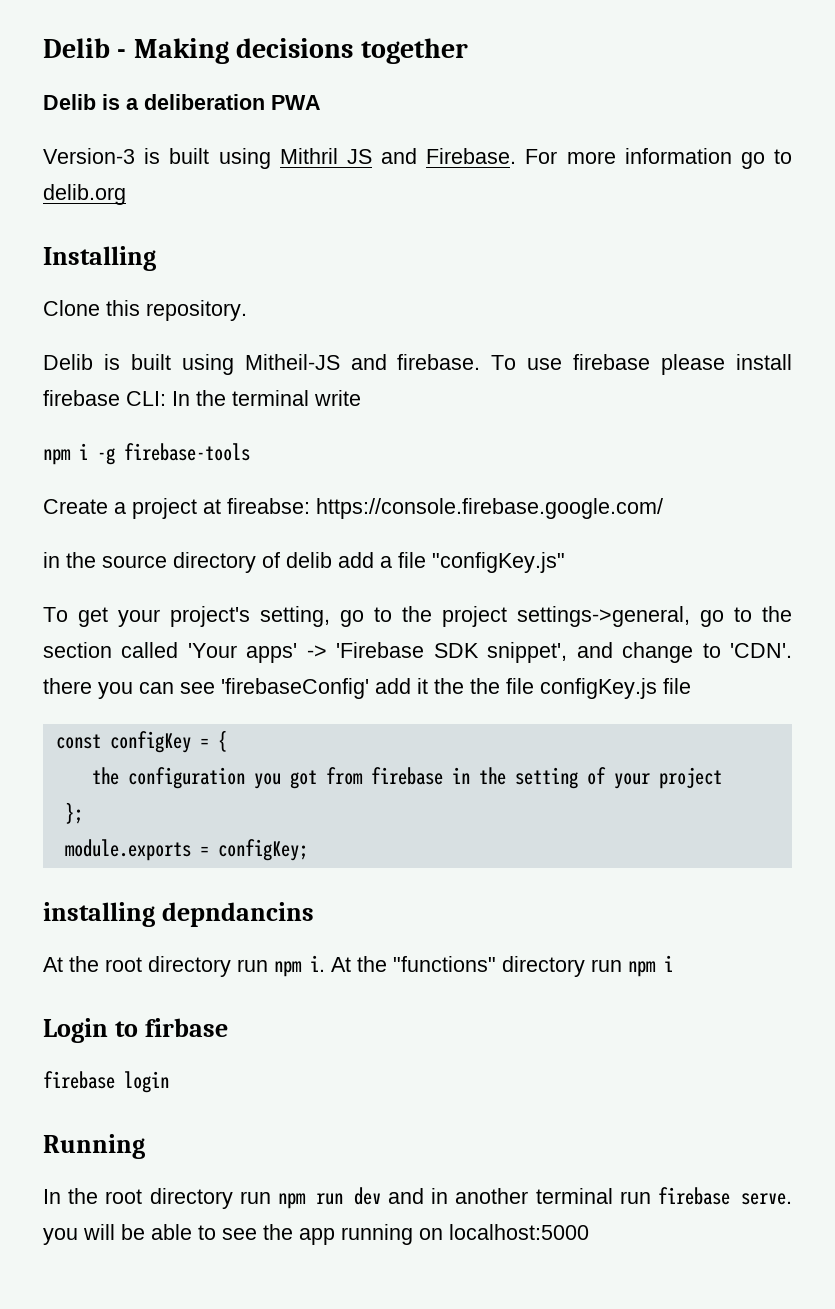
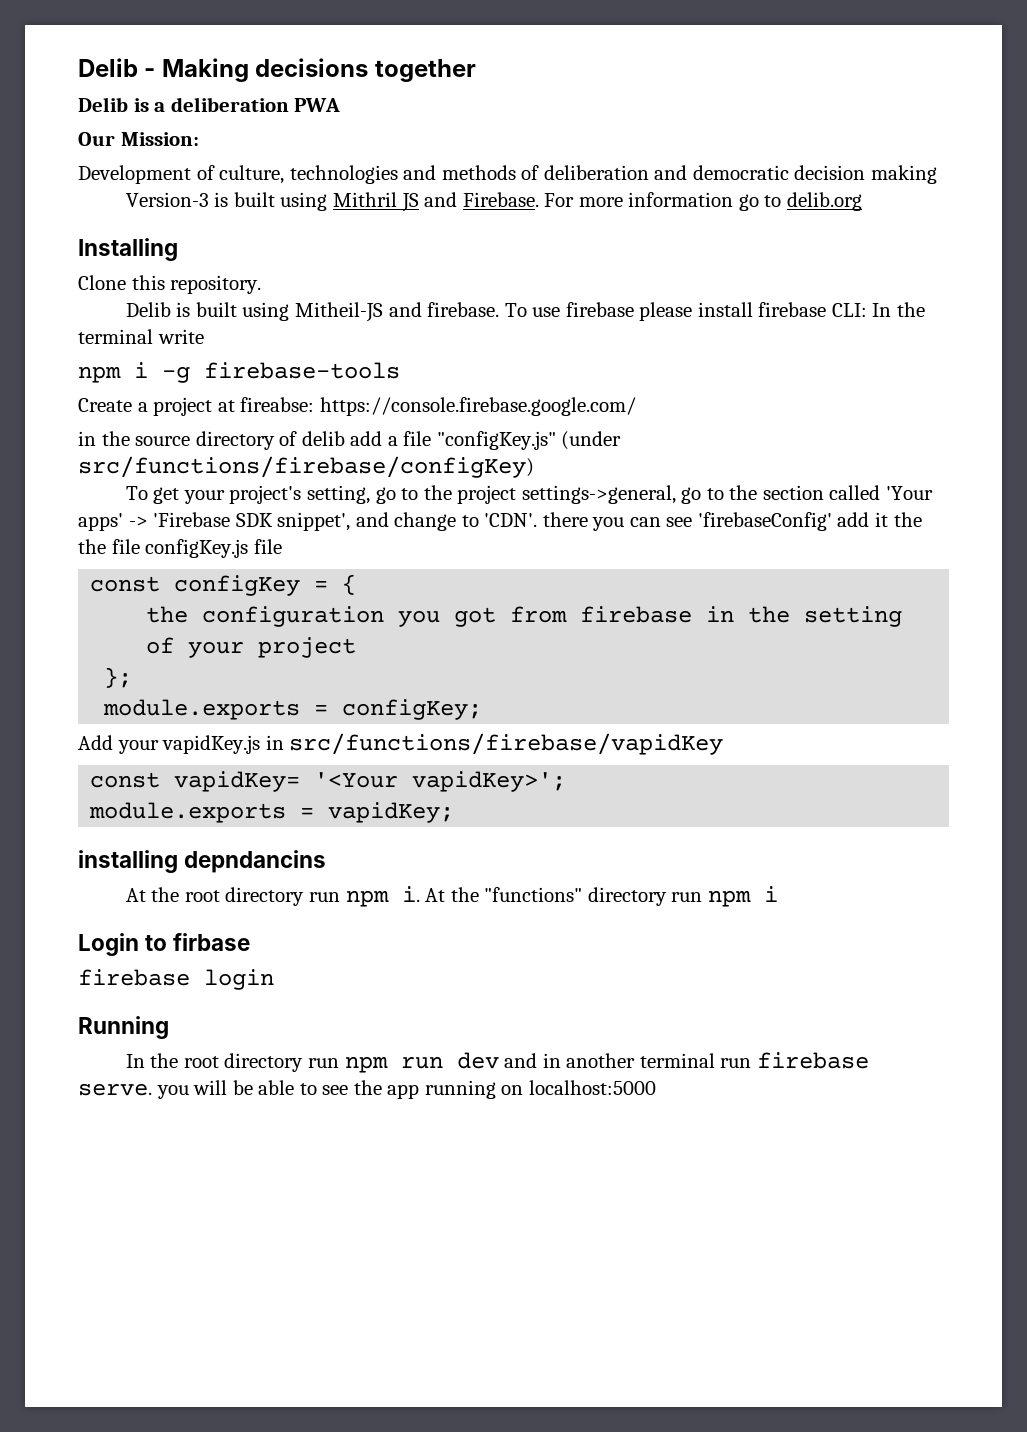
(321, 102) none -> [78,132,199,146] [78,165,937,184] // Our Mission: // Development of culture, technologies and methods of deliberation and democratic decision making
(565, 562) none -> [561,431,622,450] [78,456,534,478] (under src/functions/firebase/configKey)
(308, 850) none -> [78,733,724,755] [90,771,567,792] [89,802,455,823] // Add your vapidKey.js in src/functions/firebase/vapidKey // const vapidKey= '<Your vapidKey>'; // module.exports = vapidKey;

